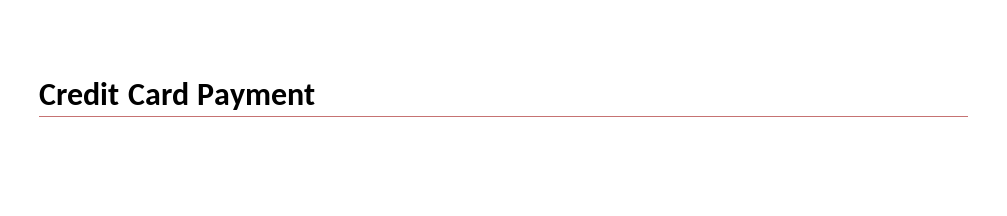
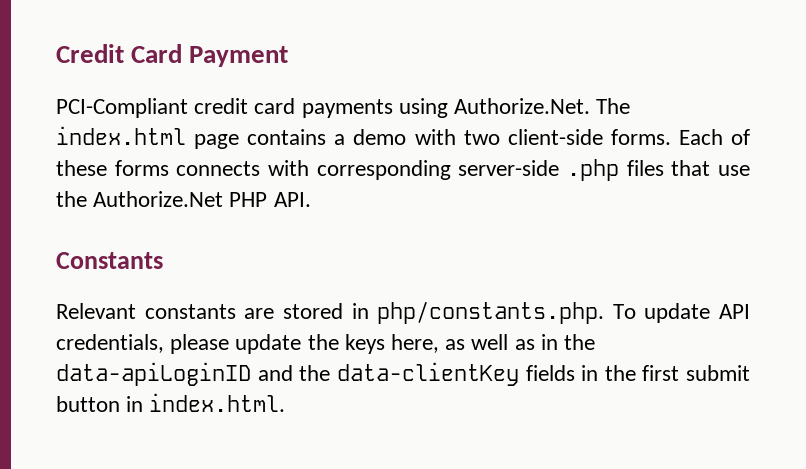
(316, 97) none -> [56,98,631,118] [56,126,751,149] [56,159,750,181] [56,191,311,207] [56,252,163,269] [56,301,750,324] [56,334,596,354] [56,362,750,386] [56,393,286,412] // PCI-Compliant credit card payments using Authorize.Net. The index.html page contains a demo with two client-side forms. Each of these forms connects with corresponding server-side .php files that use the Authorize.Net PHP API. // Constants // Relevant constants are stored in php/constants.php. To update API credentials, please update the keys here, as well as in the data-apiLoginID and the data-clientKey fields in the first submit button in index.html.

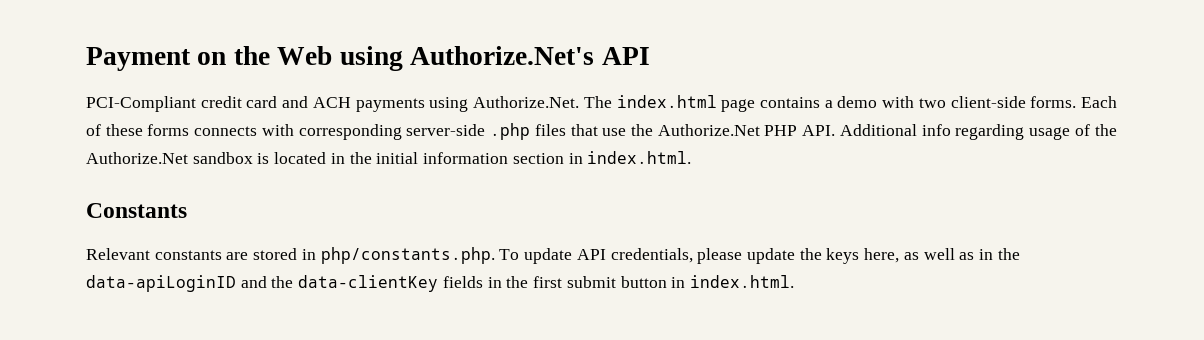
[56,44,183,63] Credit Card -> (86, 59) none
(289, 56) none -> [197,46,650,71] on the Web using Authorize.Net's API
(296, 106) none -> [282,96,351,108] and ACH
(311, 199) none -> [839,124,1117,140] [86,151,692,164] Additional info regarding usage of the Authorize.Net sandbox is located in the initial information section in index.html.

